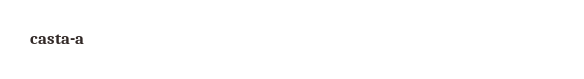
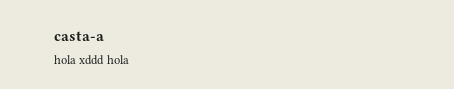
(84, 39) none -> [54,55,129,65] // hola xddd hola

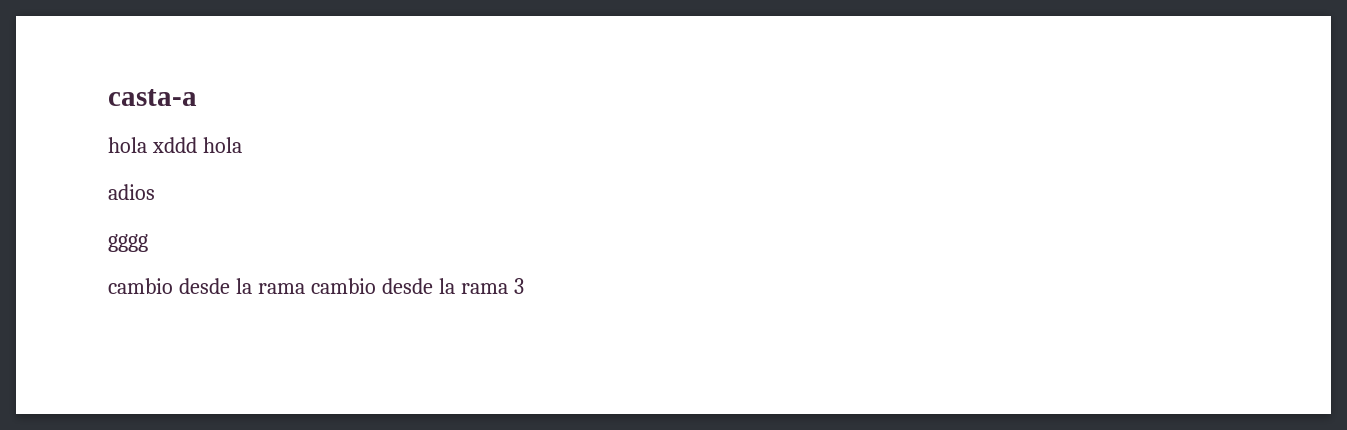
(129, 59) none -> [108,184,155,200] [108,234,148,252] [108,278,524,294] // adios // gggg // cambio desde la rama cambio desde la rama 3

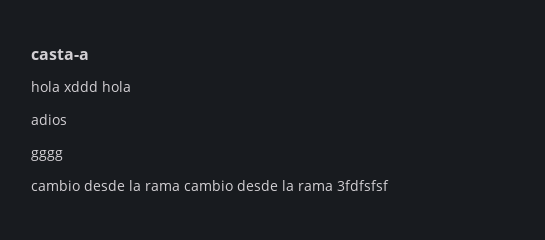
[513,278,524,294] 3 -> [337,180,389,191] 3fdfsfsf

